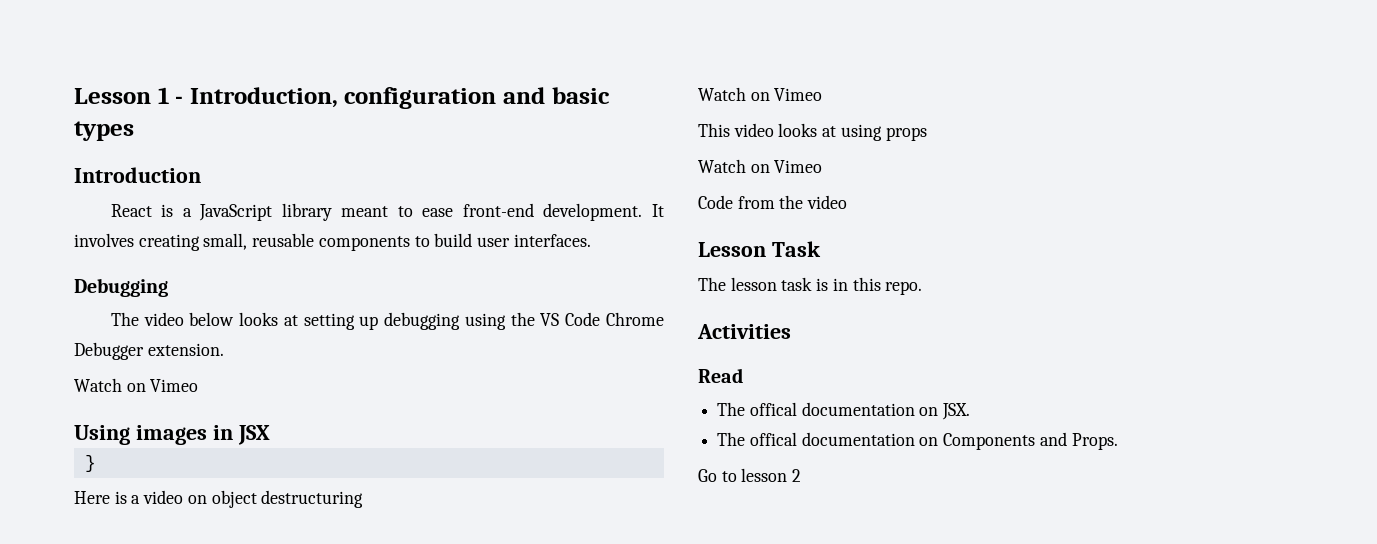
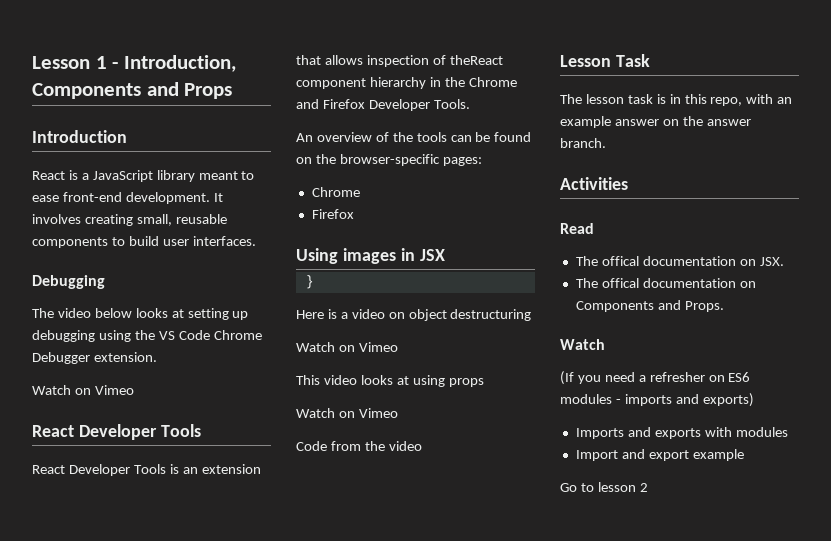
[344,87,610,109] [74,121,134,141] configuration and basic types -> [32,82,233,99] Components and Props
(199, 385) none -> [32,424,201,440] [32,464,261,476] [296,55,503,67] [296,77,517,89] [296,99,470,111] [296,132,532,142] [296,154,482,166] [311,187,360,197] [311,209,354,219] // React Developer Tools // React Developer Tools is an extension that allows inspection of theReact component hierarchy in the Chrome and Firefox Developer Tools. // An overview of the tools can be found on the browser-specific pages: // Chrome // Firefox
[885,281,923,295] repo. -> [710,94,793,106] [560,116,751,128] [560,138,606,148] repo, with an example answer on the answer branch.
(1118, 441) none -> [560,339,605,350] [560,371,751,385] [560,393,754,407] [575,427,788,439] [575,449,744,461] // Watch // (If you need a refresher on ES6 modules - imports and exports) // Imports and exports with modules // Import and export example

